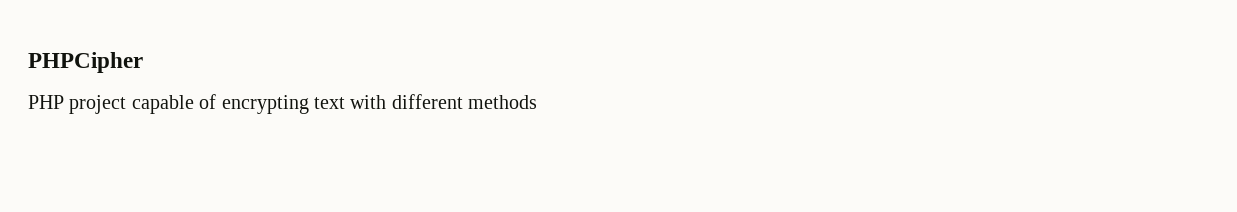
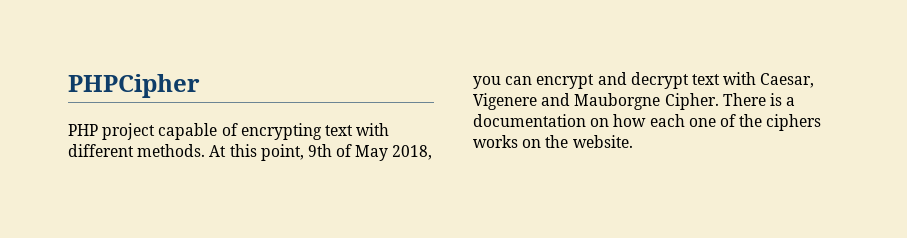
[468,95,538,109] methods -> [137,144,433,161] [473,72,815,89] [473,93,796,110] [473,114,822,131] [473,135,633,148] methods. At this point, 9th of May 2018, you can encrypt and decrypt text with Caesar, Vigenere and Mauborgne Cipher. There is a documentation on how each one of the ciphers works on the website.

